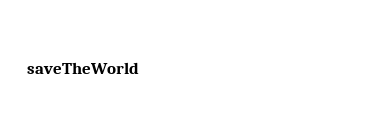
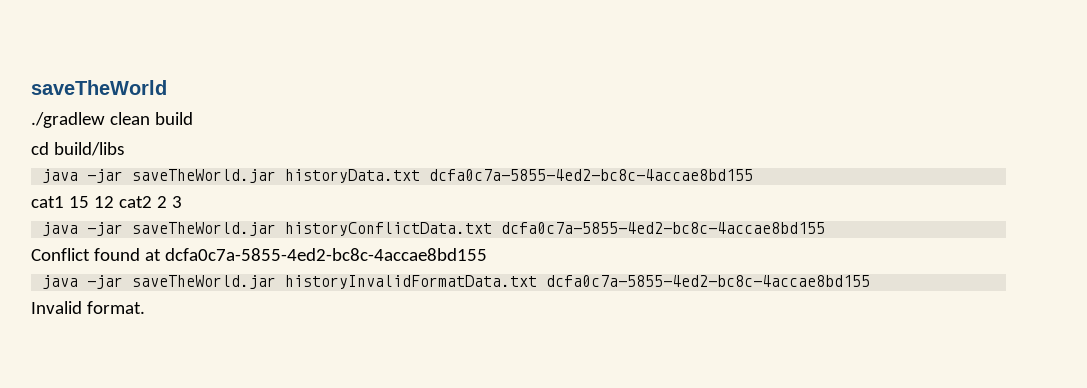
(139, 68) none -> [31,112,193,128] [31,142,124,156] [42,169,754,183] [31,196,182,208] [42,222,826,236] [31,248,487,261] [42,275,871,289] [31,301,145,314] // ./gradlew clean build // cd build/libs // java -jar saveTheWorld.jar historyData.txt dcfa0c7a-5855-4ed2-bc8c-4accae8bd155 // cat1 15 12 cat2 2 3 // java -jar saveTheWorld.jar historyConflictData.txt dcfa0c7a-5855-4ed2-bc8c-4accae8bd155 // Conflict found at dcfa0c7a-5855-4ed2-bc8c-4accae8bd155 // java -jar saveTheWorld.jar historyInvalidFormatData.txt dcfa0c7a-5855-4ed2-bc8c-4accae8bd155 // Invalid format.

